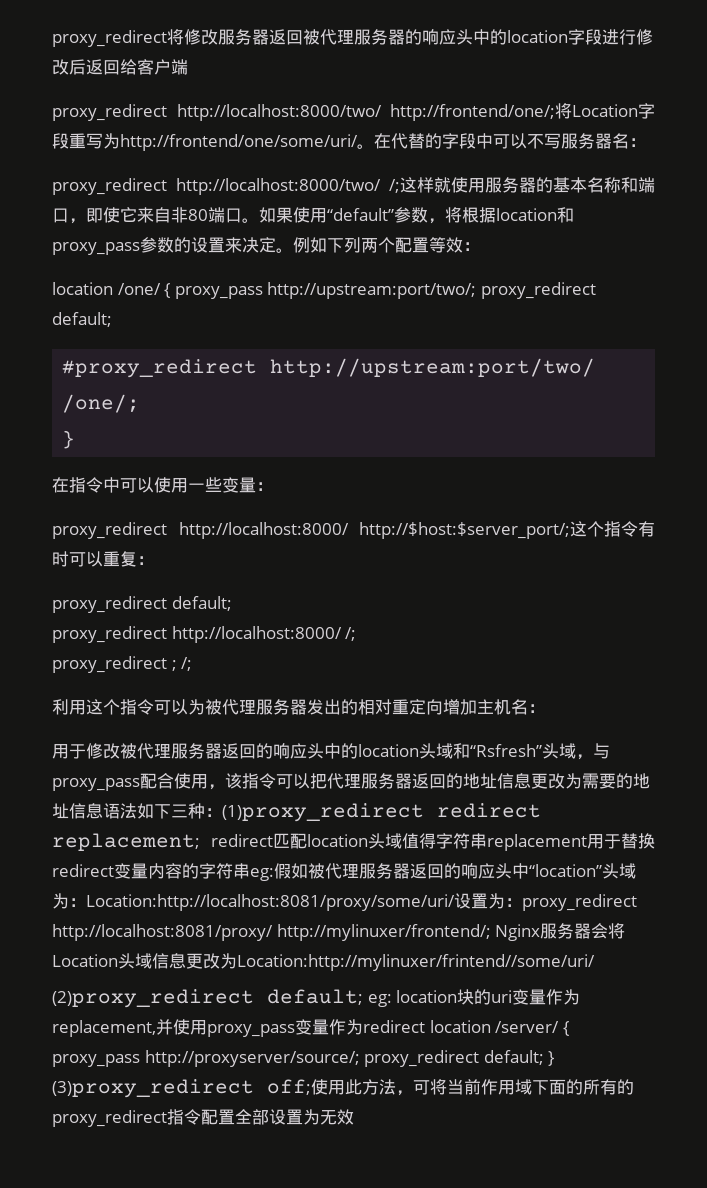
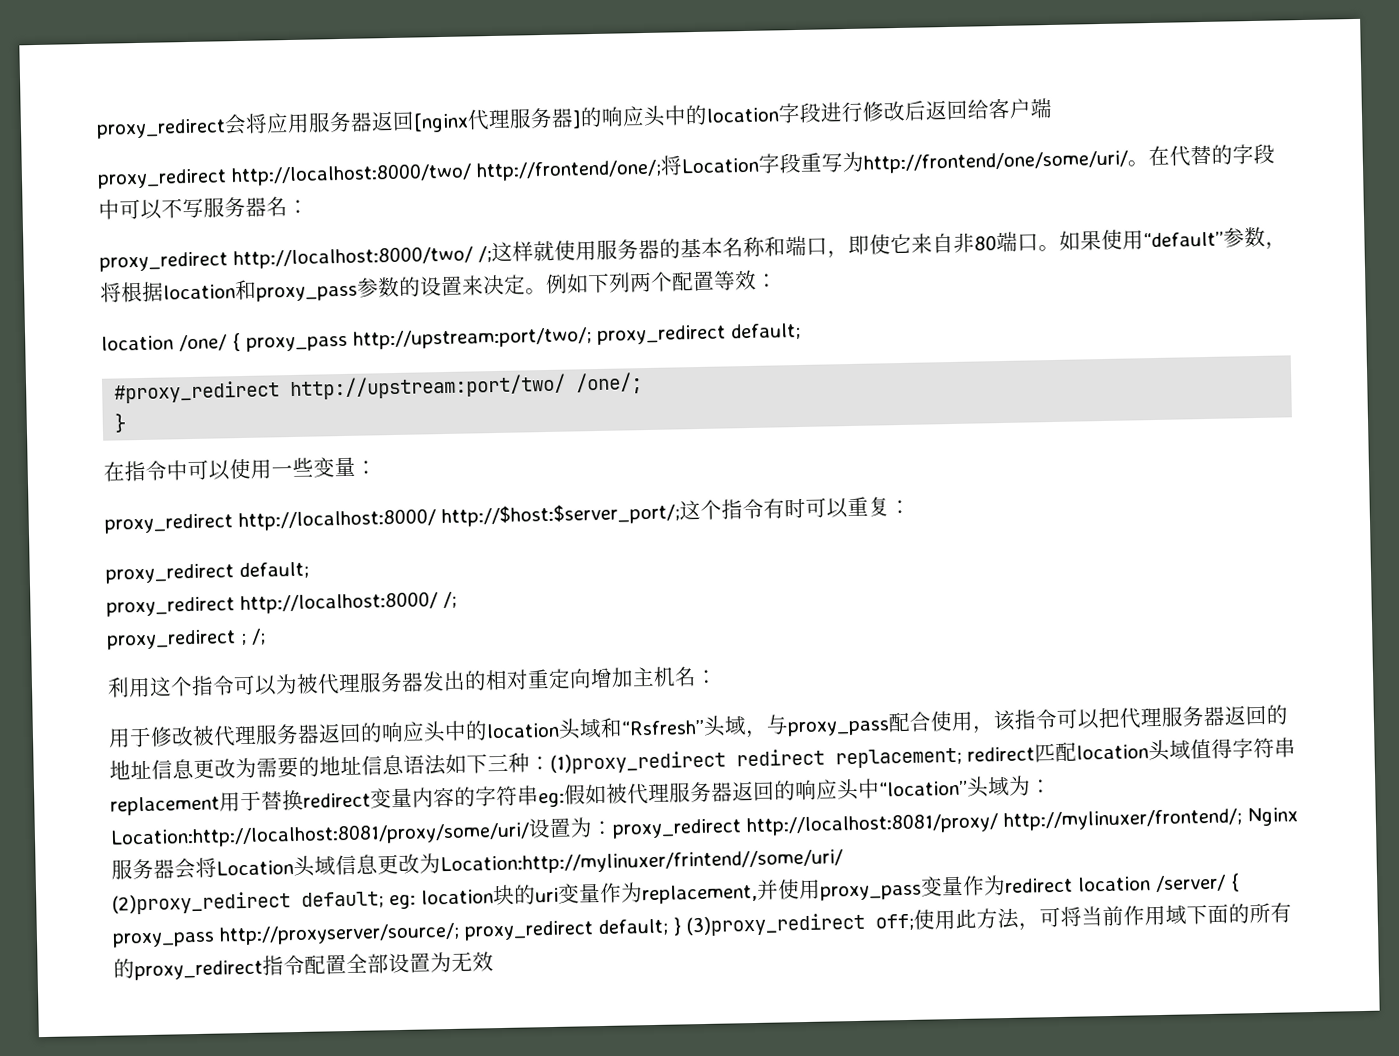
[52,29,405,47] proxy_redirect将修改服务器返回被代理服务器 -> [96,107,582,139] proxy_redirect会将应用服务器返回[nginx代理服务器]

